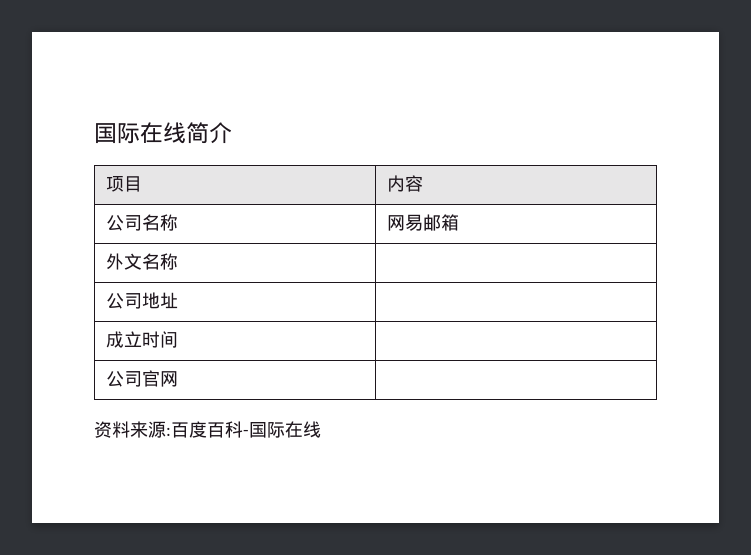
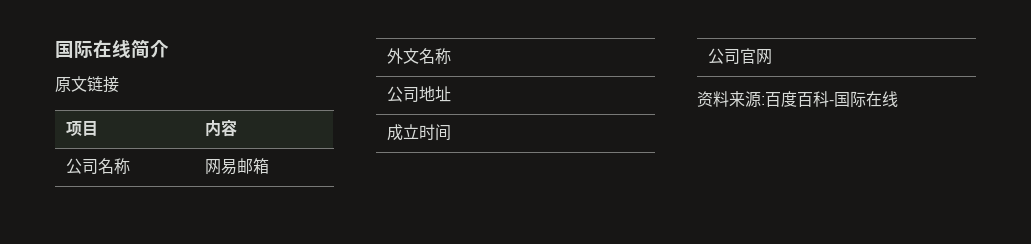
(232, 133) none -> [55,76,119,93] // 原文链接

